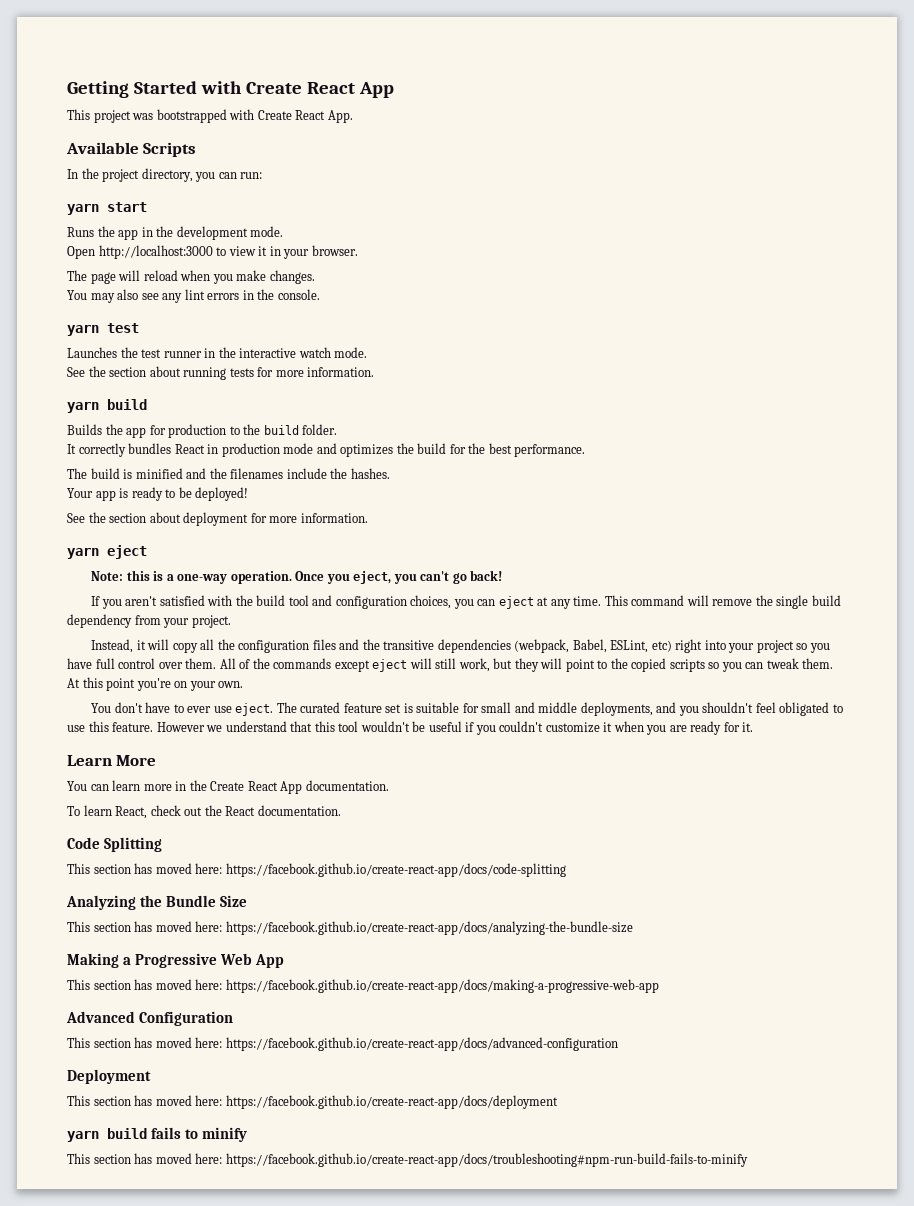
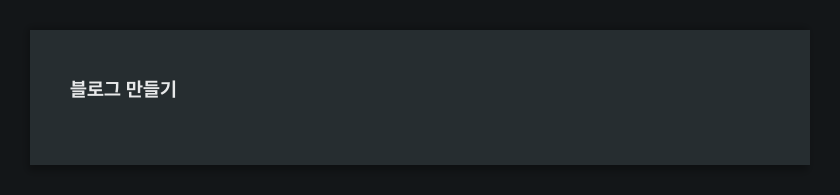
[67,81,394,98] [67,109,353,123] [66,142,197,157] [67,168,263,182] [67,202,147,215] [67,226,284,240] [67,245,358,259] [67,270,315,284] [67,289,320,303] [67,323,139,336] [67,347,368,358] [67,366,375,380] [67,399,147,413] [67,424,338,438] [67,443,586,457] [67,468,390,479] [67,487,249,501] [67,512,368,526] [67,545,147,559] [91,570,503,584] [91,595,841,609] [67,614,231,628] [91,639,830,653] [67,658,834,672] [67,677,244,691] [91,702,843,716] [67,721,754,735] [67,755,157,766] [67,780,389,794] [67,805,341,819] [67,837,162,852] [67,863,566,877] [66,895,247,910] [67,921,633,935] [67,953,284,968] [67,979,659,993] [66,1011,233,1026] [67,1037,618,1051] [67,1069,151,1084] [67,1095,558,1109] [67,1127,247,1142] [67,1153,748,1167] Getting Started with Create React App // This project was bootstrapped with Create React App. // Available Scripts // In the project directory, you can run: // yarn start // Runs the app in the development mode. // Open http://localhost:3000 to view it in your browser. // The page will reload when you make changes. // You may also see any lint errors in the console. // yarn test // Launches the test runner in the interactive watch mode. // See the section about running tests for more information. // yarn build // Builds the app for production to the build folder. // It correctly bundles React in production mode and optimizes the build for the best performance. // The build is minified and the filenames include the hashes. // Your app is ready to be deployed! // See the section about deployment for more information. // yarn eject // Note: this is a one-way operation. Once you eject, you can't go back! // If you aren't satisfied with the build tool and configuration choices, you can eject at any time. This command will remove the single build dependency from your project. // Instead, it will copy all the configuration files and the transitive dependencies (webpack, Babel, ESLint, etc) right into your project so you have full control over them. All of the commands except eject will still work, but they will point to the copied scripts so you can tweak them. At this point you're on your own. // You don't have to ever use eject. The curated feature set is suitable for small and middle deployments, and you shouldn't feel obligated to use this feature. However we understand that this tool wouldn't be useful if you couldn't customize it when you are ready for it. // Learn More // You can learn more in the Create React App documentation. // To learn React, check out the React documentation. // Code Splitting // This section has moved here: https://facebook.github.io/create-react-app/docs/code-splitting // Analyzing the Bundle Size // This section has moved here: https://facebook.github.io/create-react-app/docs/analyzing-the-bundle-size // Making a Progressive Web App // This section has moved here: https://facebook.github.io/create-react-app/docs/making-a-progressive-web-app // Advanced Configuration // This section has moved here: https://facebook.github.io/create-react-app/docs/advanced-configuration // Deployment // This section has moved here: https://facebook.github.io/create-react-app/docs/deployment // yarn build fails to minify // This section has moved here: https://facebook.github.io/create-react-app/docs/troubleshooting#npm-run-build-fails-to-minify -> [70,80,178,98] 블로그 만들기

